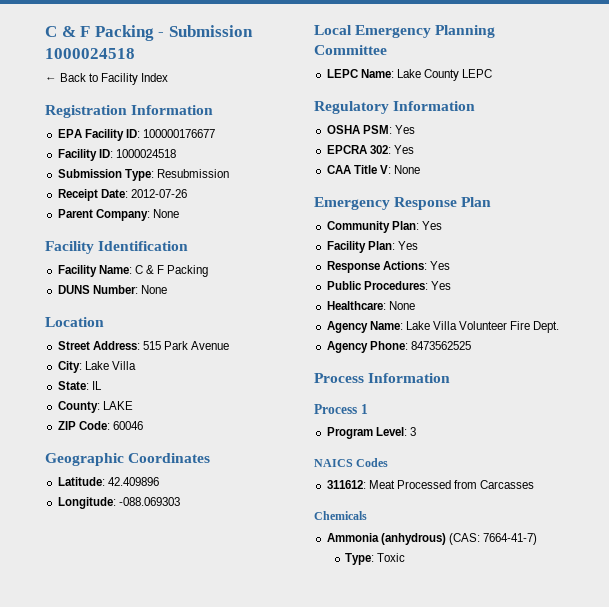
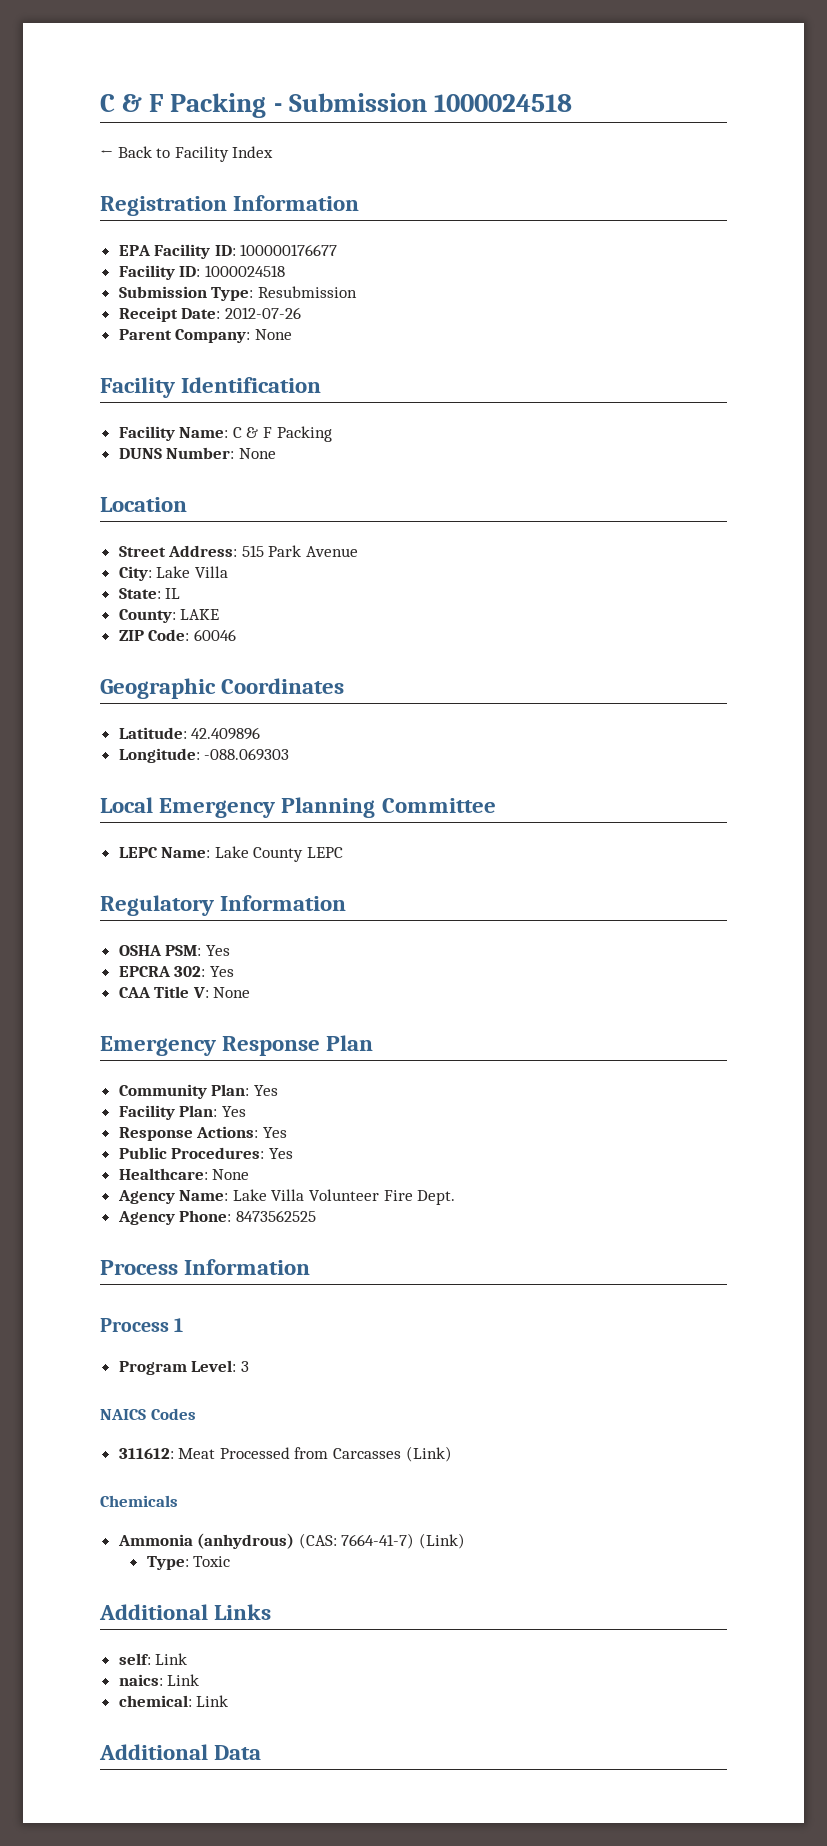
(535, 484) none -> [405,1446,452,1462] (Link)
(537, 539) none -> [419,1533,466,1549] (Link)
(406, 557) none -> [99,1604,272,1620] [118,1653,188,1665] [118,1674,200,1686] [118,1695,229,1707] [99,1744,262,1760] // Additional Links // self: Link // naics: Link // chemical: Link // Additional Data

